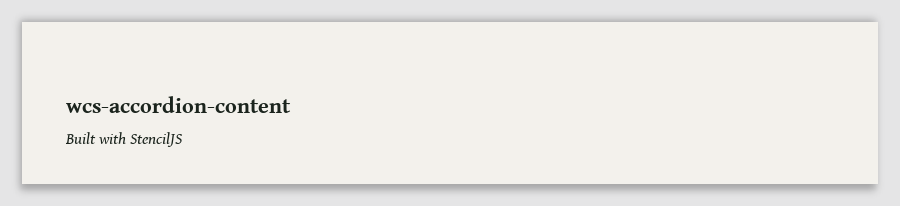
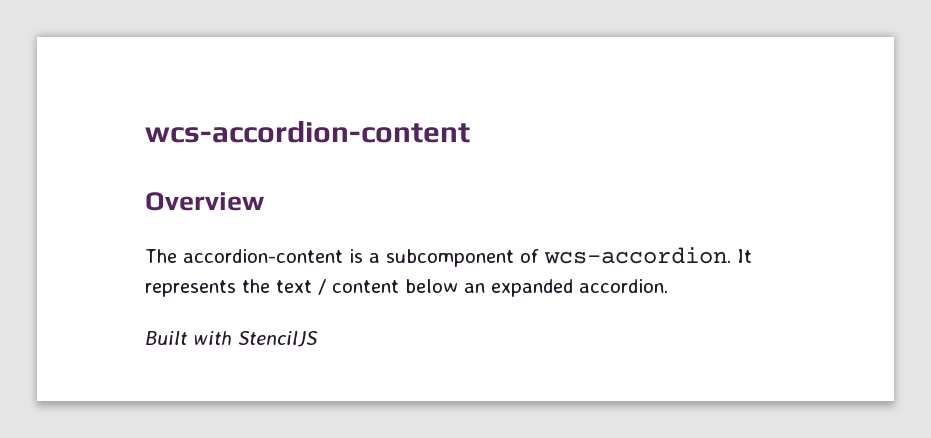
(291, 104) none -> [145,192,264,211] [145,247,752,267] [145,279,668,297] // Overview // The accordion-content is a subcomponent of wcs-accordion. It represents the text / content below an expanded accordion.

